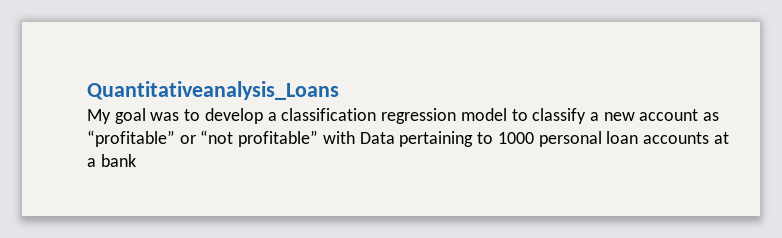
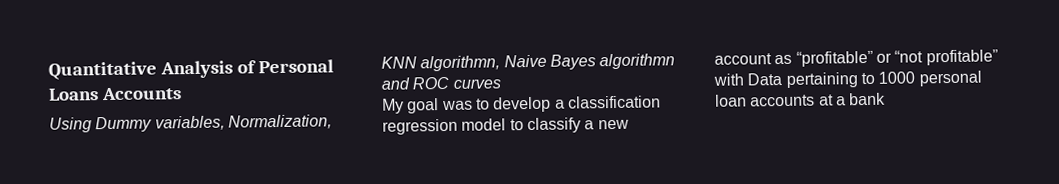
[87,81,339,100] Quantitativeanalysis_Loans -> [48,59,335,80] [48,87,183,101] [49,114,332,133] [381,53,676,72] [381,76,501,90] Quantitative Analysis of Personal Loans Accounts // Using Dummy variables, Normalization, KNN algorithmn, Naive Bayes algorithmn and ROC curves

